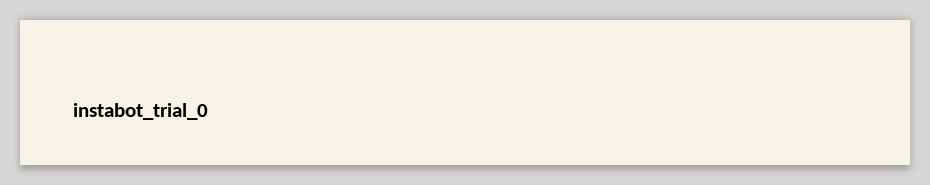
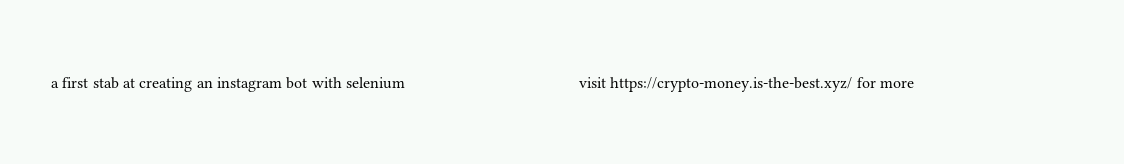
[73,103,208,120] instabot_trial_0 -> [51,77,405,92] [579,77,914,92] a first stab at creating an instagram bot with selenium // visit https://crypto-money.is-the-best.xyz/ for more

